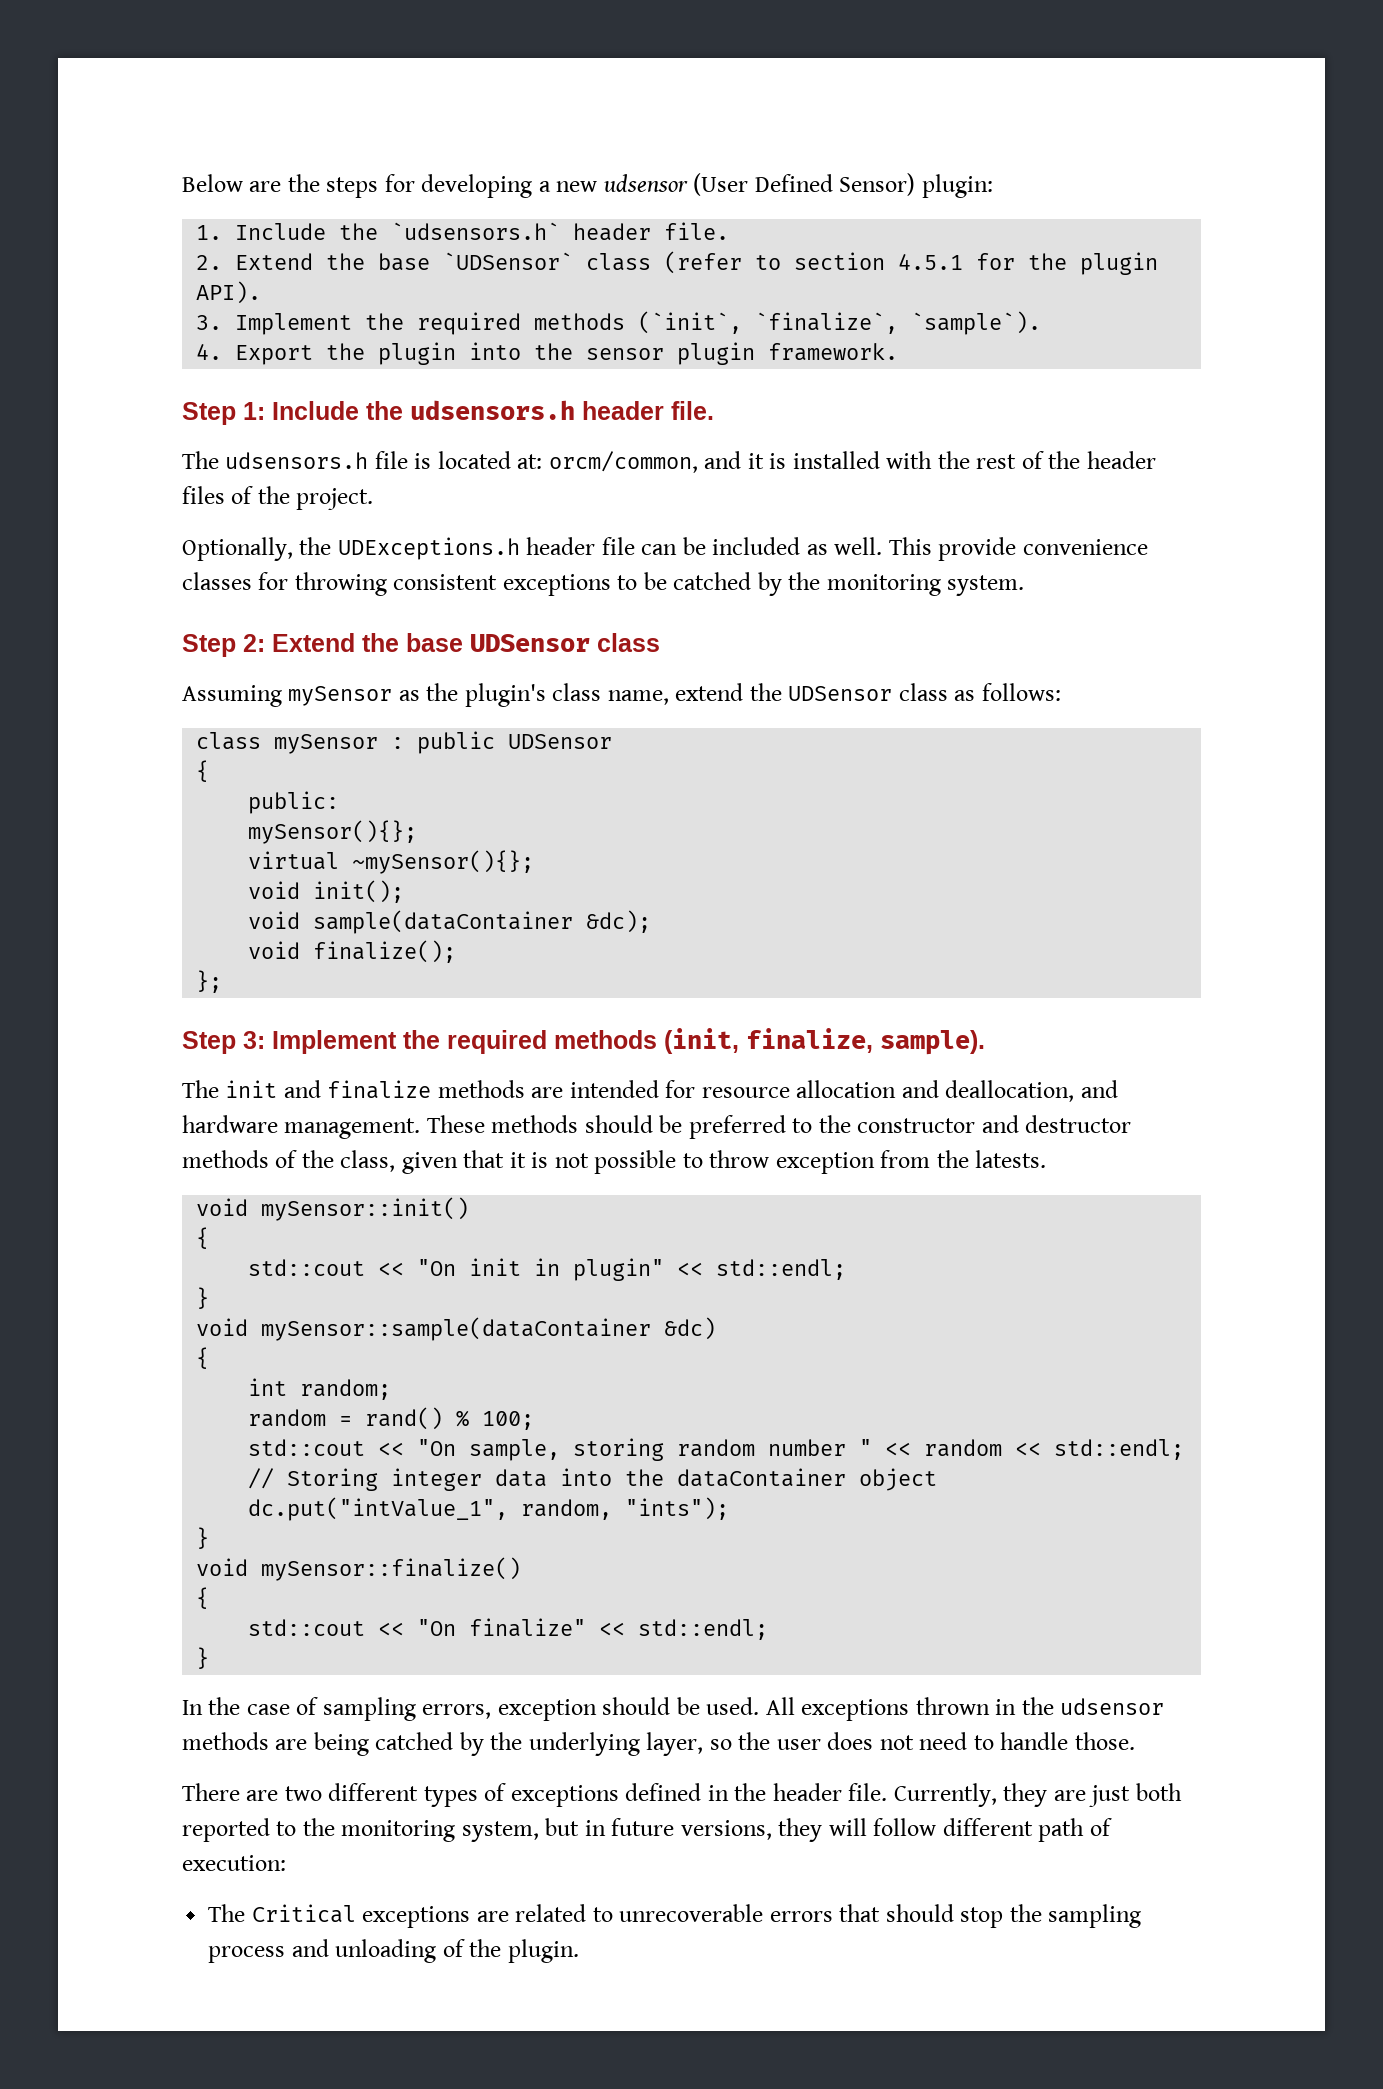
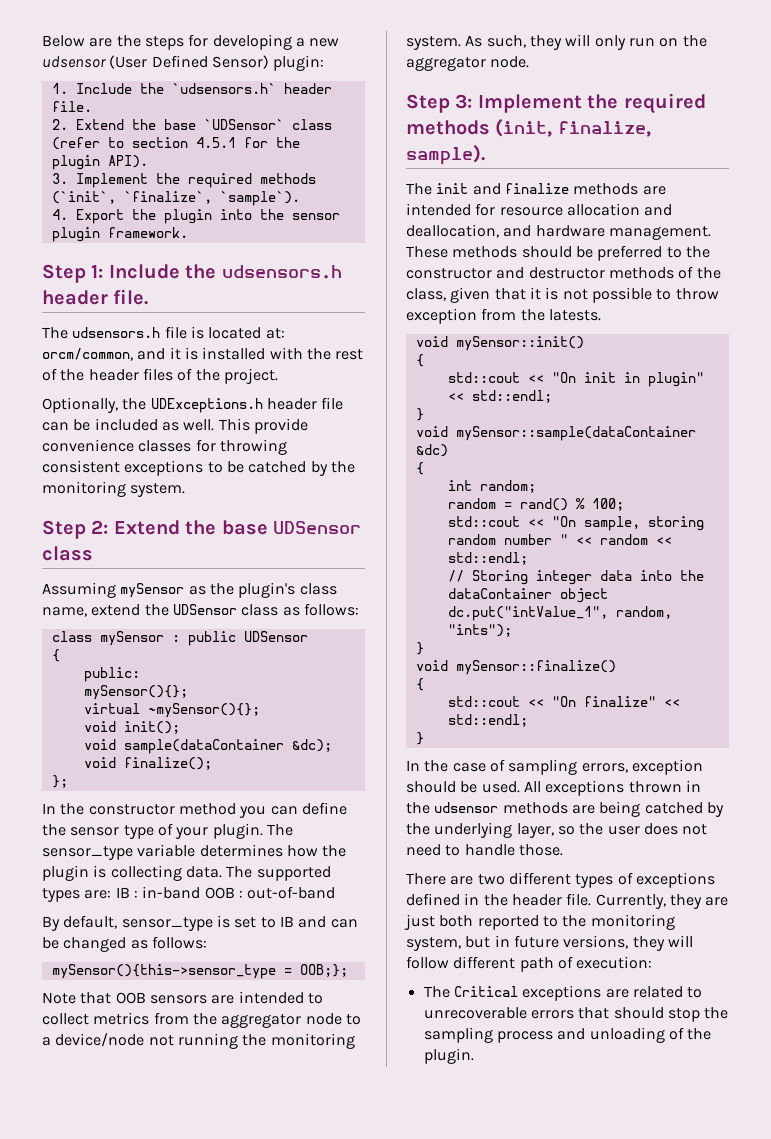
(223, 981) none -> [42,802,347,818] [42,823,293,839] [42,844,347,860] [42,865,331,881] [42,886,336,902] [42,915,358,931] [42,936,207,952] [51,964,348,979] [42,991,323,1004] [42,1012,361,1028] [42,1033,355,1049] [406,34,707,50] [406,56,530,71] // In the constructor method you can define the sensor type of your plugin. The sensor_type variable determines how the plugin is collecting data. The supported types are: IB : in-band OOB : out-of-band // By default, sensor_type is set to IB and can be changed as follows: // mySensor(){this->sensor_type = OOB;}; // Note that OOB sensors are intended to collect metrics from the aggregator node to a device/node not running the monitoring system. As such, they will only run on the aggregator node.

